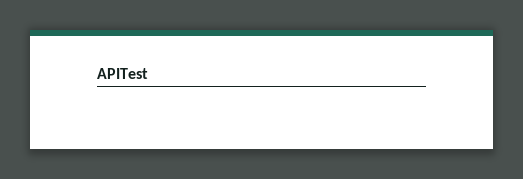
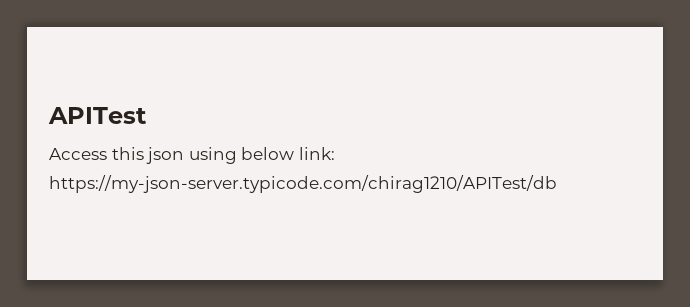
(148, 73) none -> [49,147,335,164] [49,175,557,193] // Access this json using below link: https://my-json-server.typicode.com/chirag1210/APITest/db

